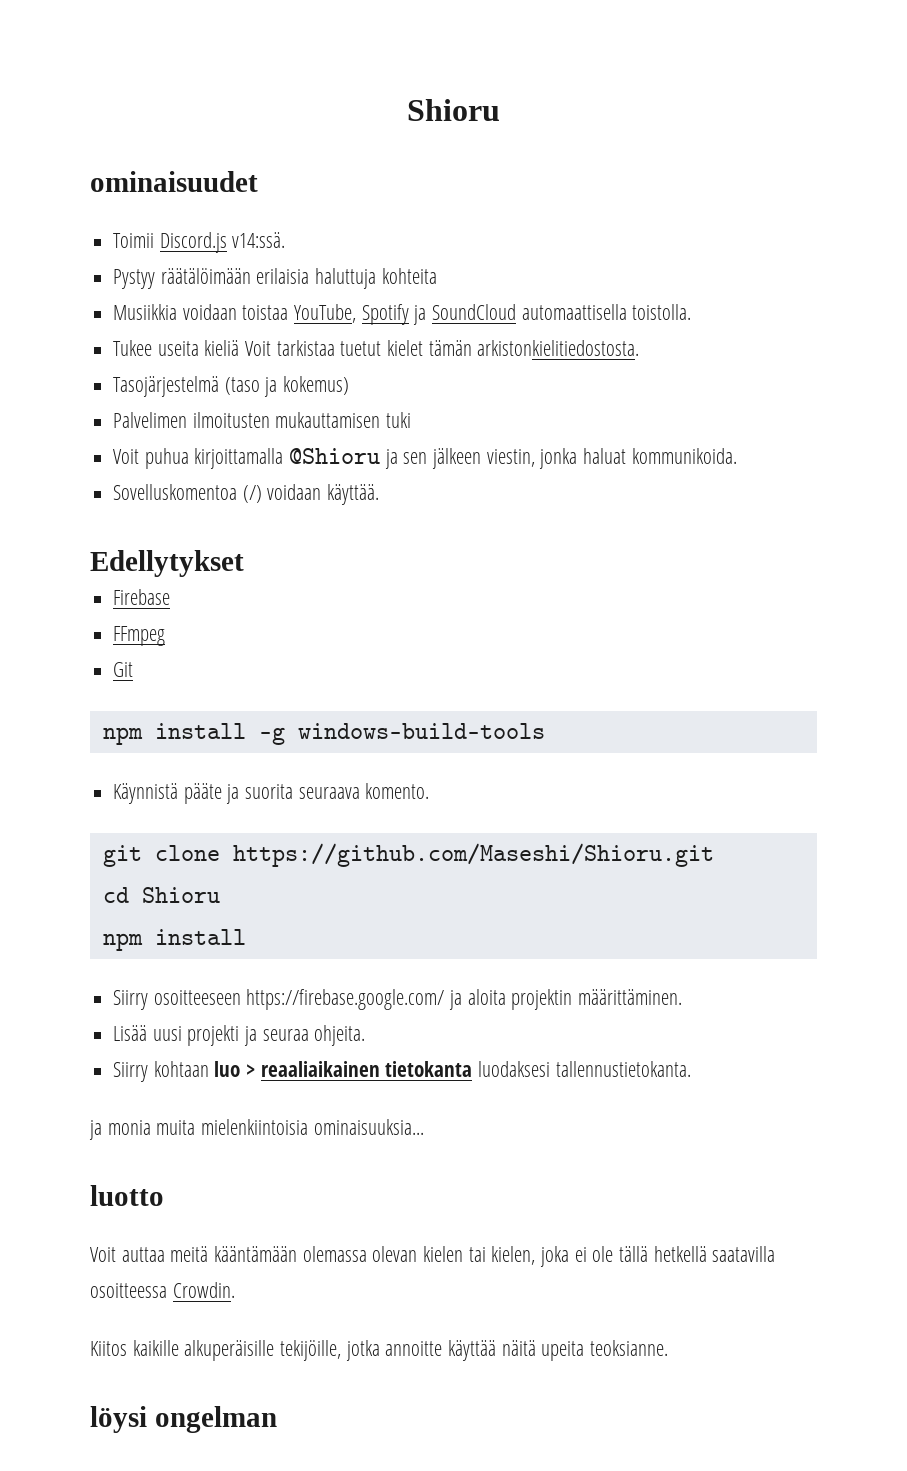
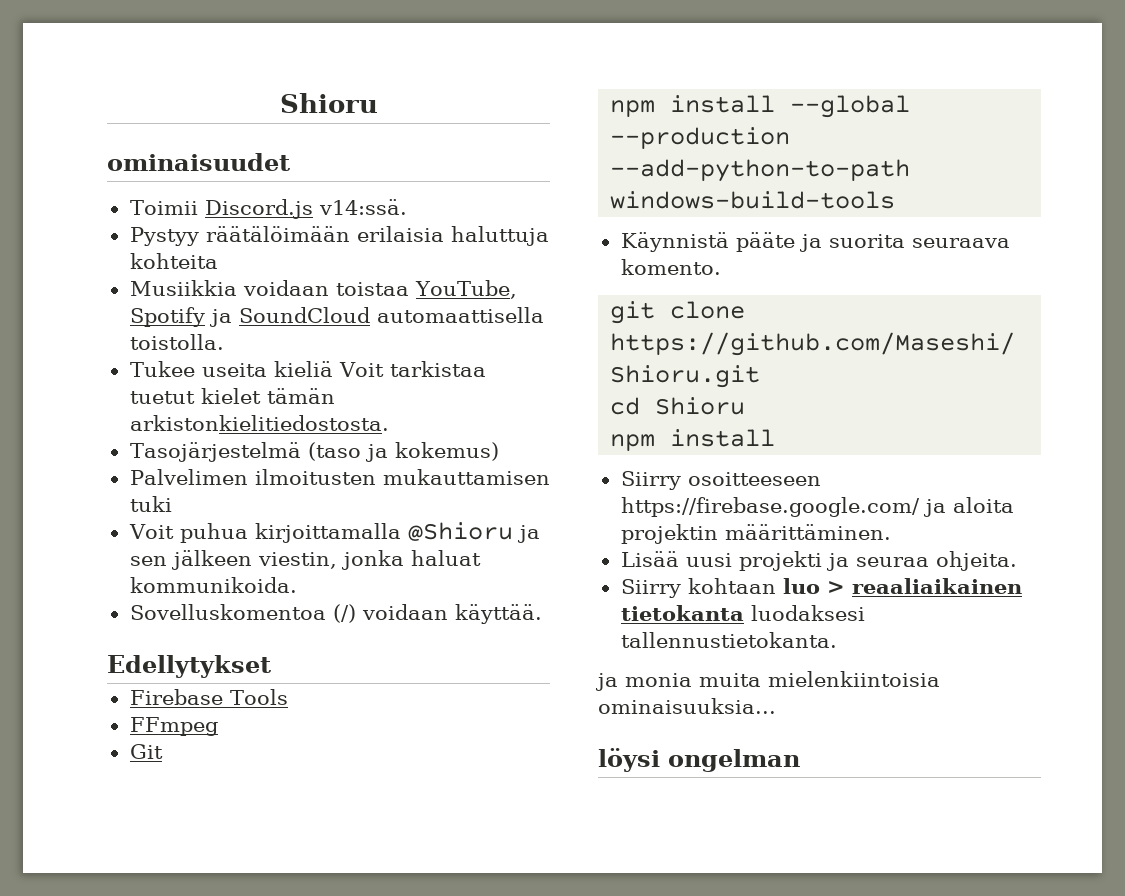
(171, 597) none -> [229,689,288,705] Tools
[258,727,285,745] -g -> [790,95,911,118] [610,127,791,149] [610,159,911,182] --global --production --add-python-to-path
[90,1185,164,1206] [90,1246,776,1267] [90,1282,235,1298] [90,1340,669,1361] // luotto // Voit auttaa meitä kääntämään olemassa olevan kielen tai kielen, joka ei ole tällä hetkellä saatavilla osoitteessa Crowdin. // Kiitos kaikille alkuperäisille tekijöille, jotka annoitte käyttää näitä upeita teoksianne. -> (776, 706) none

